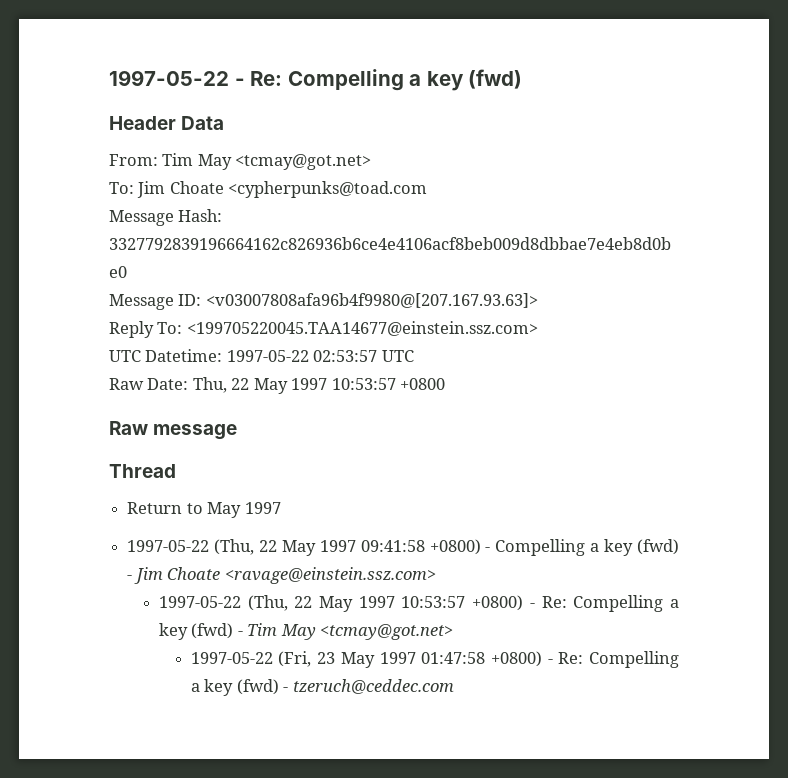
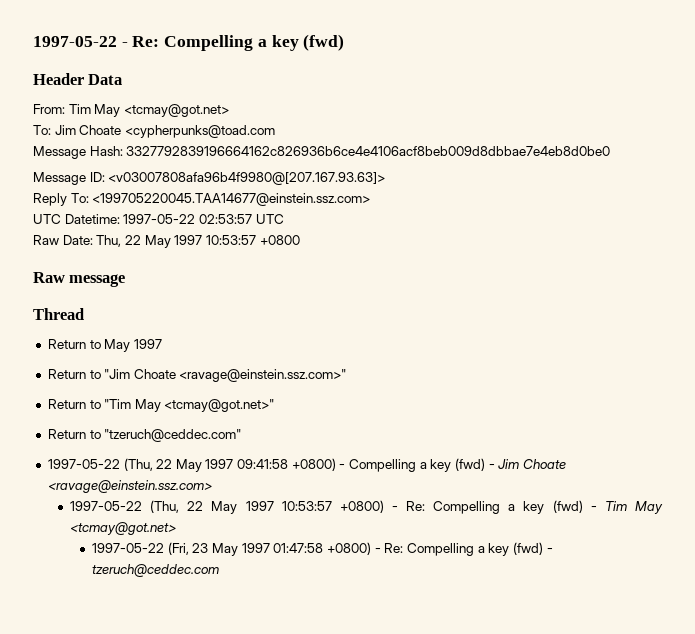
(281, 508) none -> [47,369,347,382] [47,399,275,412] [47,429,242,442] // Return to "Jim Choate <ravage@einstein.ssz.com>" // Return to "Tim May <tcmay@got.net>" // Return to "tzeruch@ceddec.com"

